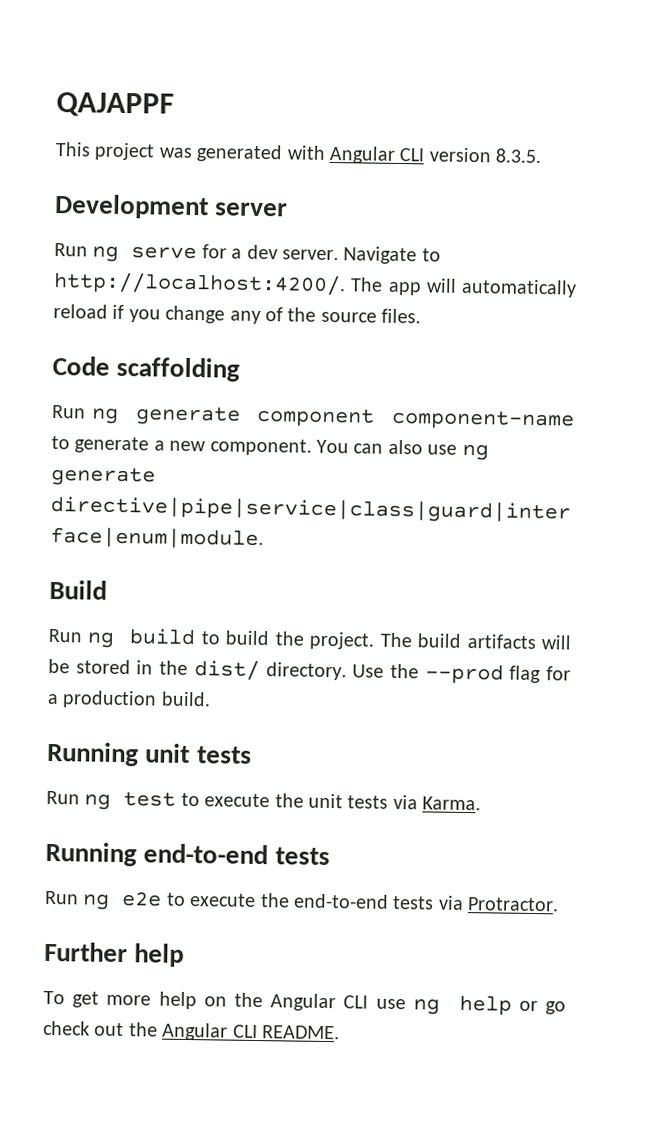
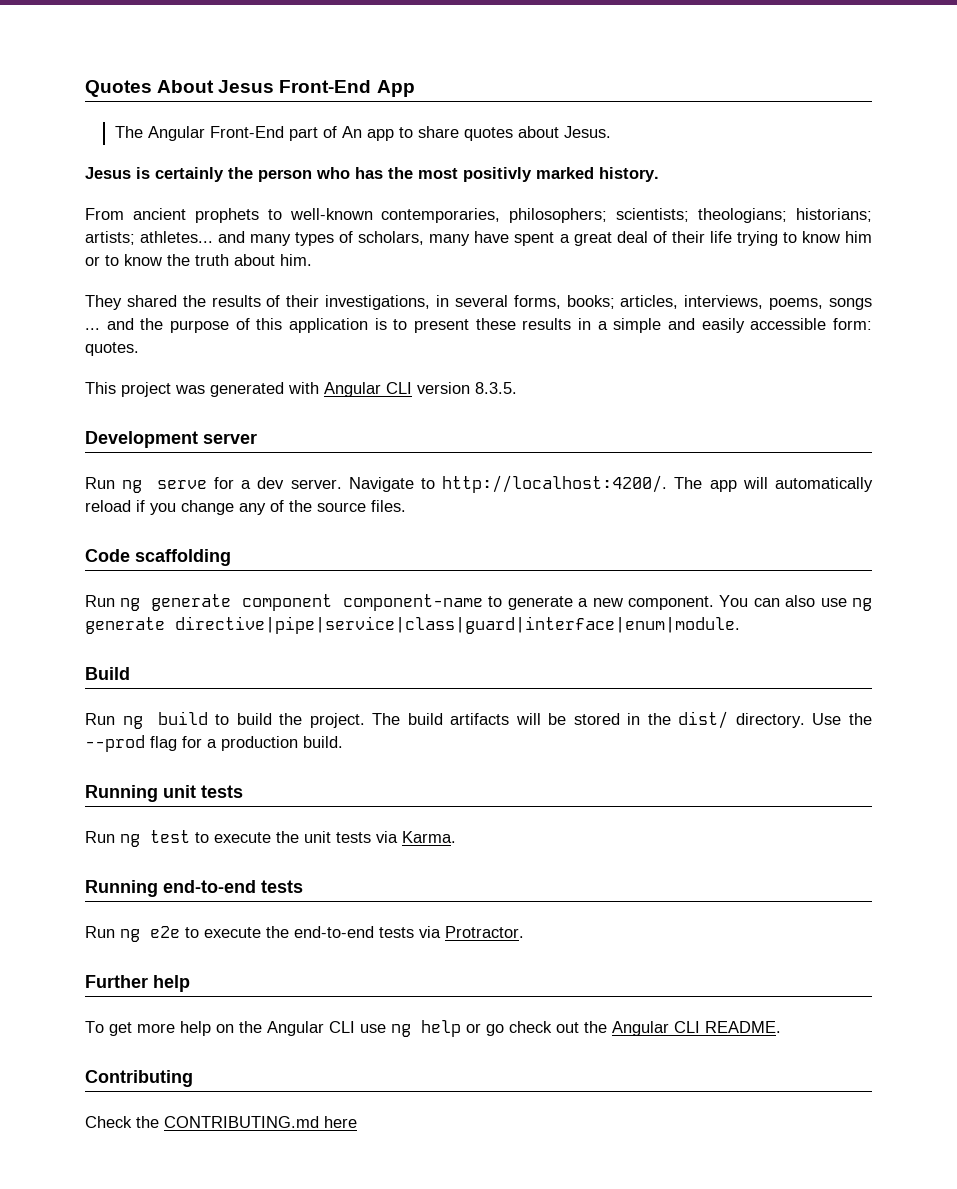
[56,92,174,118] QAJAPPF -> [85,80,415,97] [114,126,611,141] [85,167,659,182] [85,208,873,223] [85,231,873,246] [85,254,312,266] [85,295,872,310] [85,318,872,333] [85,342,139,356] Quotes About Jesus Front-End App // The Angular Front-End part of An app to share quotes about Jesus. // Jesus is certainly the person who has the most positivly marked history. // From ancient prophets to well-known contemporaries, philosophers; scientists; theologians; historians; artists; athletes... and many types of scholars, many have spent a great deal of their life trying to know him or to know the truth about him. // They shared the results of their investigations, in several forms, books; articles, interviews, poems, songs ... and the purpose of this application is to present these results in a simple and easily accessible form: quotes.
(340, 1032) none -> [85,1070,193,1087] [85,1116,357,1128] // Contributing // Check the CONTRIBUTING.md here

